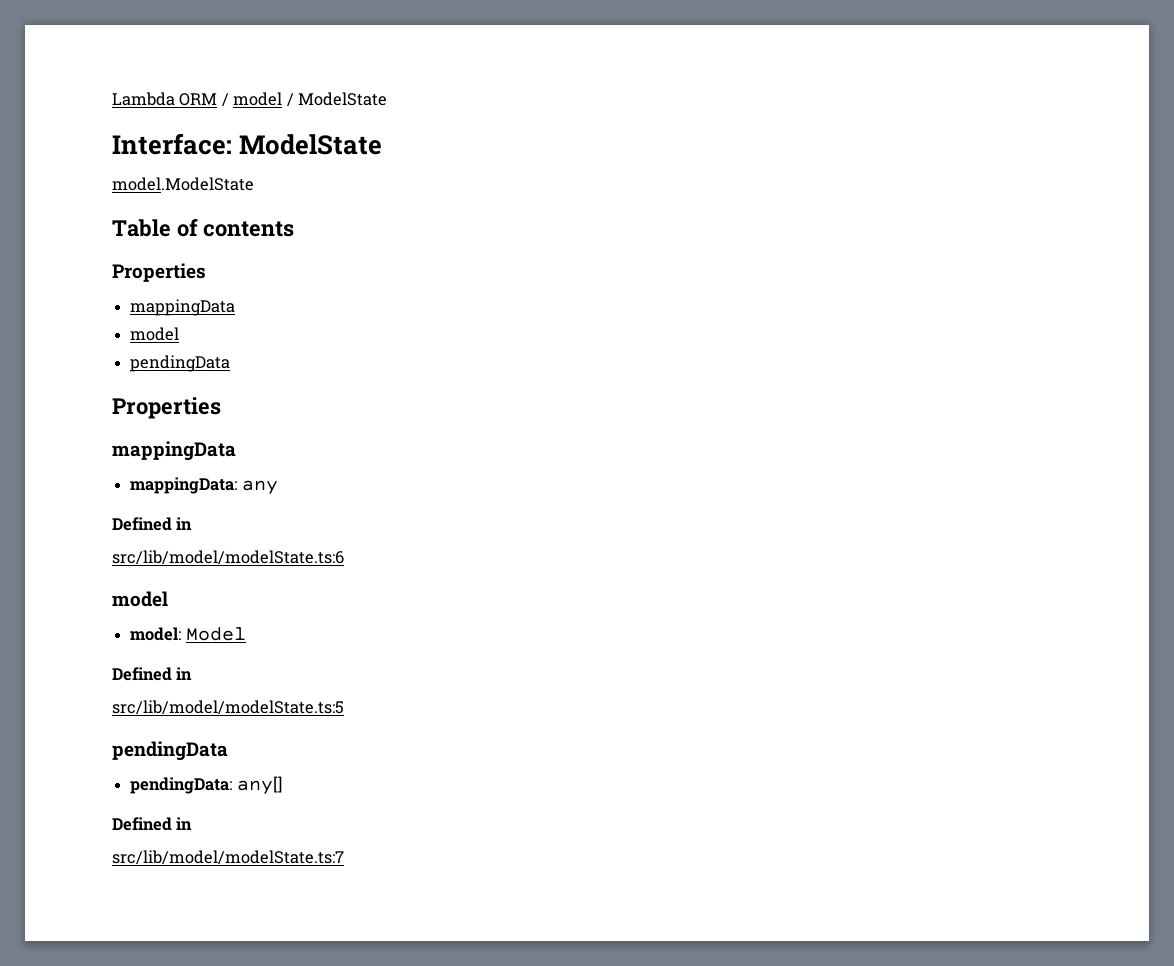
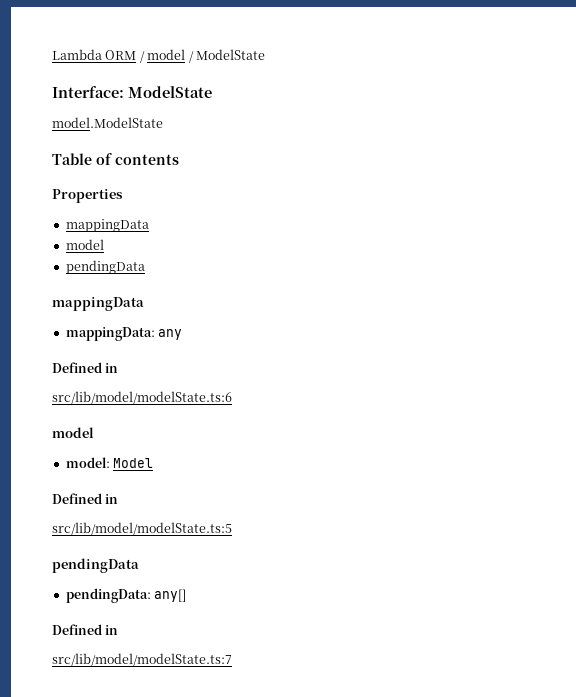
[112,397,221,419] // Properties -> (145, 267) none

